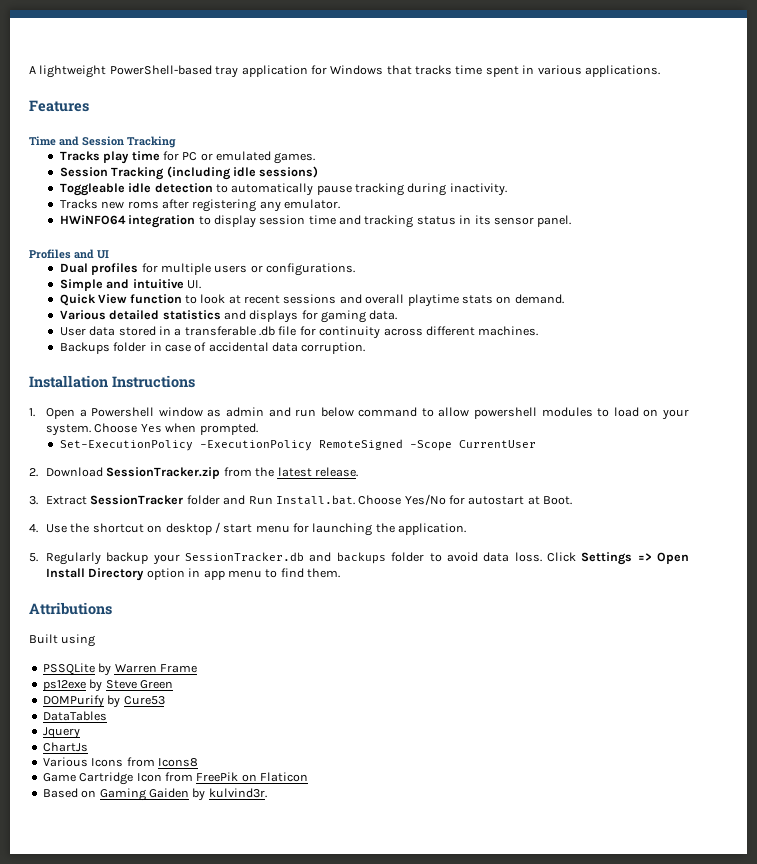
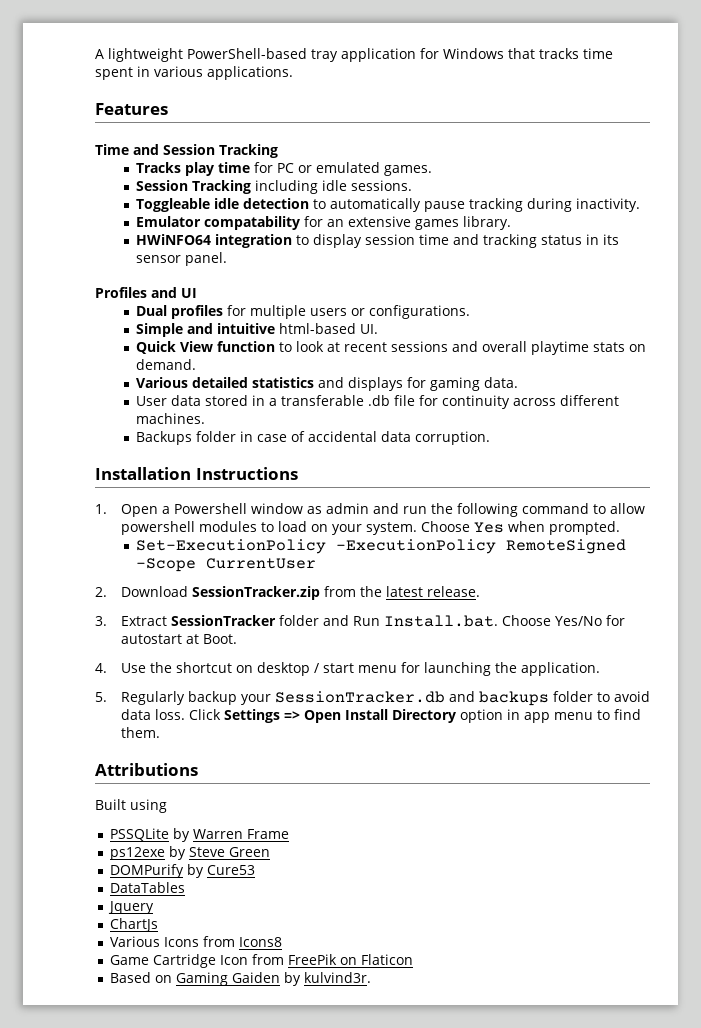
[166,166,319,180] (including idle sessions) -> [254,180,412,194] including idle sessions.
[59,199,340,212] Tracks new roms after registering any emulator. -> [135,216,511,230] Emulator compatability for an extensive games library.
(184, 284) none -> [278,323,356,334] html-based
[320,407,354,417] below -> [430,503,518,517] the following

